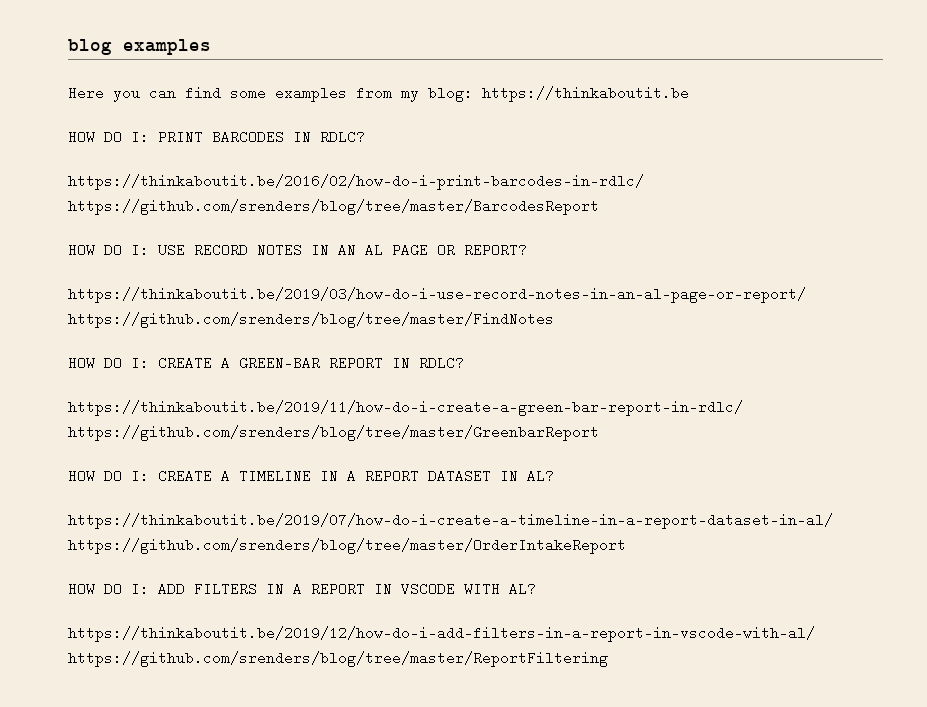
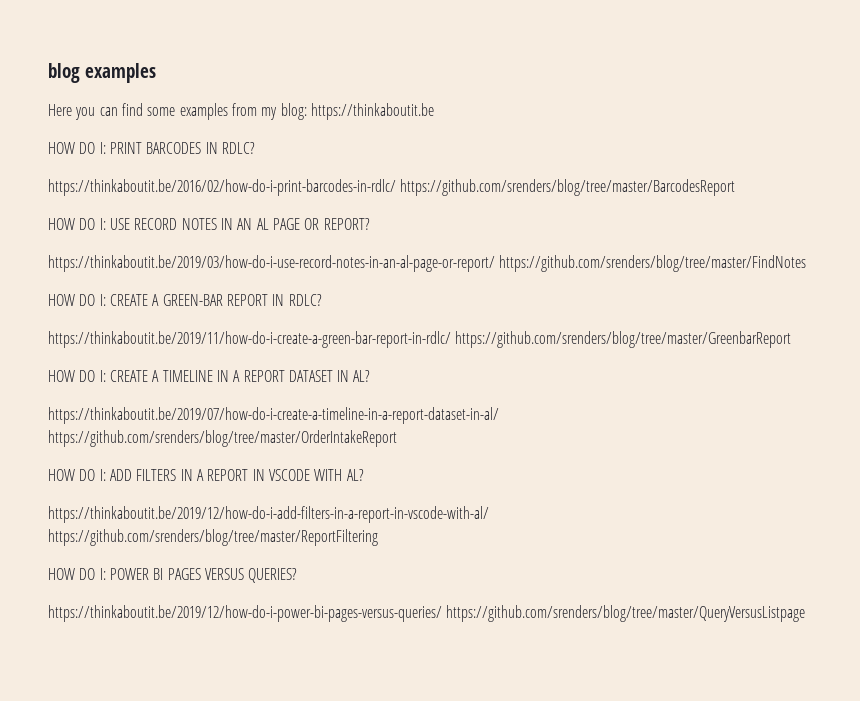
(608, 659) none -> [48,568,298,583] [48,605,806,622] // HOW DO I: POWER BI PAGES VERSUS QUERIES? // https://thinkaboutit.be/2019/12/how-do-i-power-bi-pages-versus-queries/ https://github.com/srenders/blog/tree/master/QueryVersusListpage

